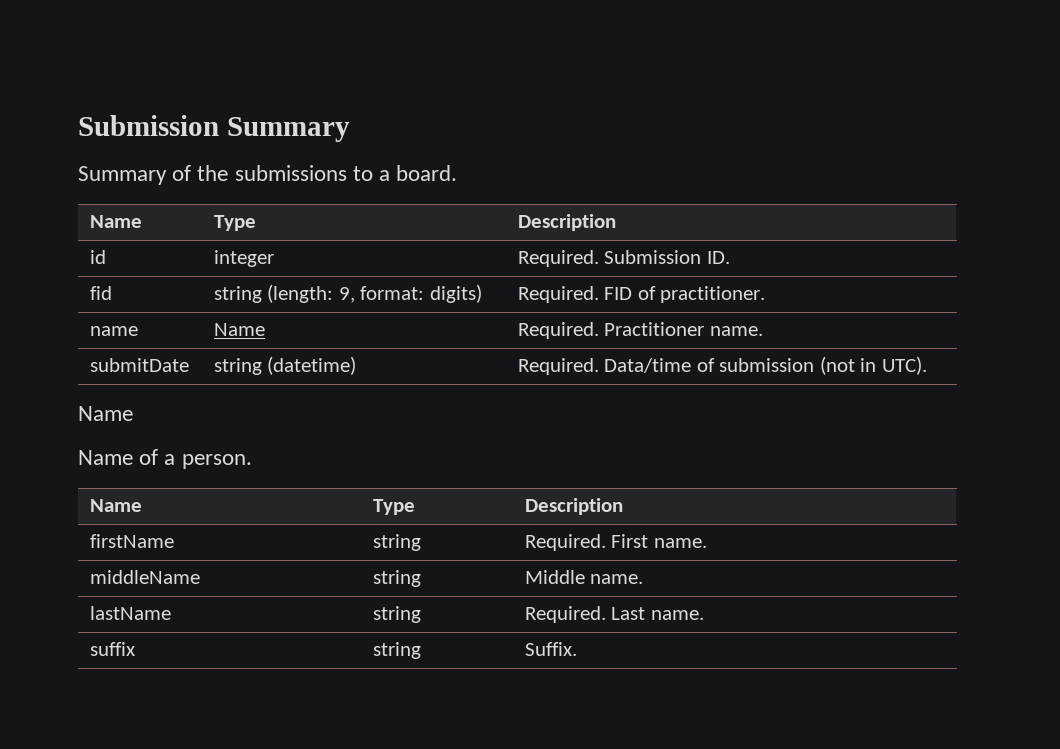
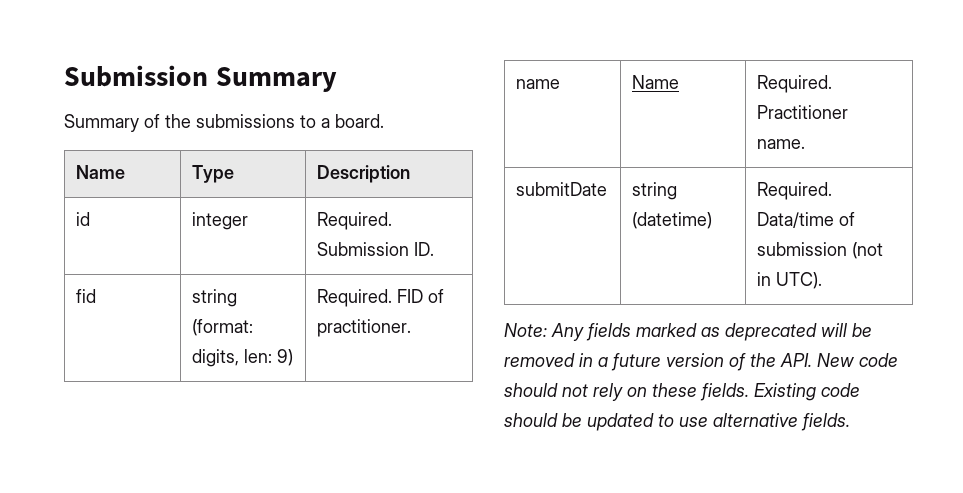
[267,284,482,303] (length: 9, format: digits) -> [192,319,254,336] [192,349,294,367] (format: digits, len: 9)
[78,406,133,421] [78,449,252,469] [89,499,142,512] [372,499,415,515] [524,498,623,515] [89,534,174,548] [372,534,421,551] [524,534,707,551] [89,570,200,584] [372,570,421,587] [524,570,644,584] [89,606,171,620] [372,606,421,623] [524,606,704,623] [89,642,135,656] [372,642,421,659] [524,642,577,656] Name // Name of a person. // Name | Type | Description // firstName | string | Required. First name. // middleName | string | Middle name. // lastName | string | Required. Last name. // suffix | string | Suffix. -> [504,323,872,341] [504,353,898,371] [504,383,860,401] [504,413,850,431] Note: Any fields marked as deprecated will be removed in a future version of the API. New code should not rely on these fields. Existing code should be updated to use alternative fields.

